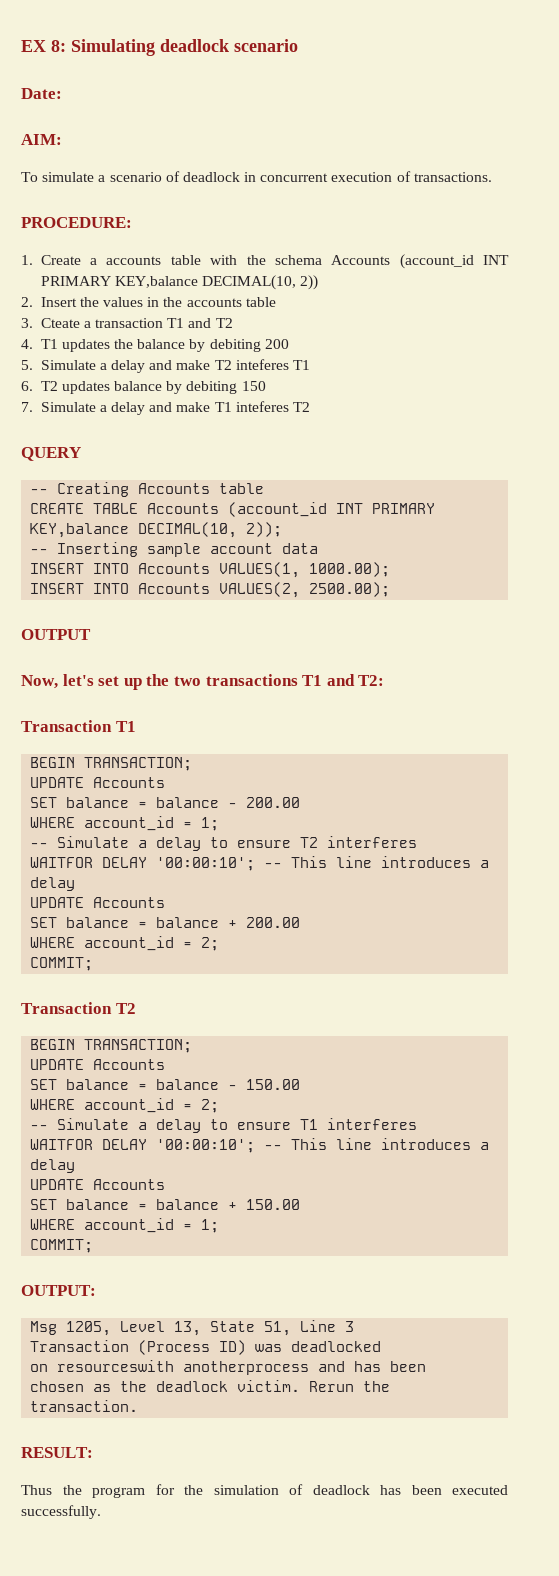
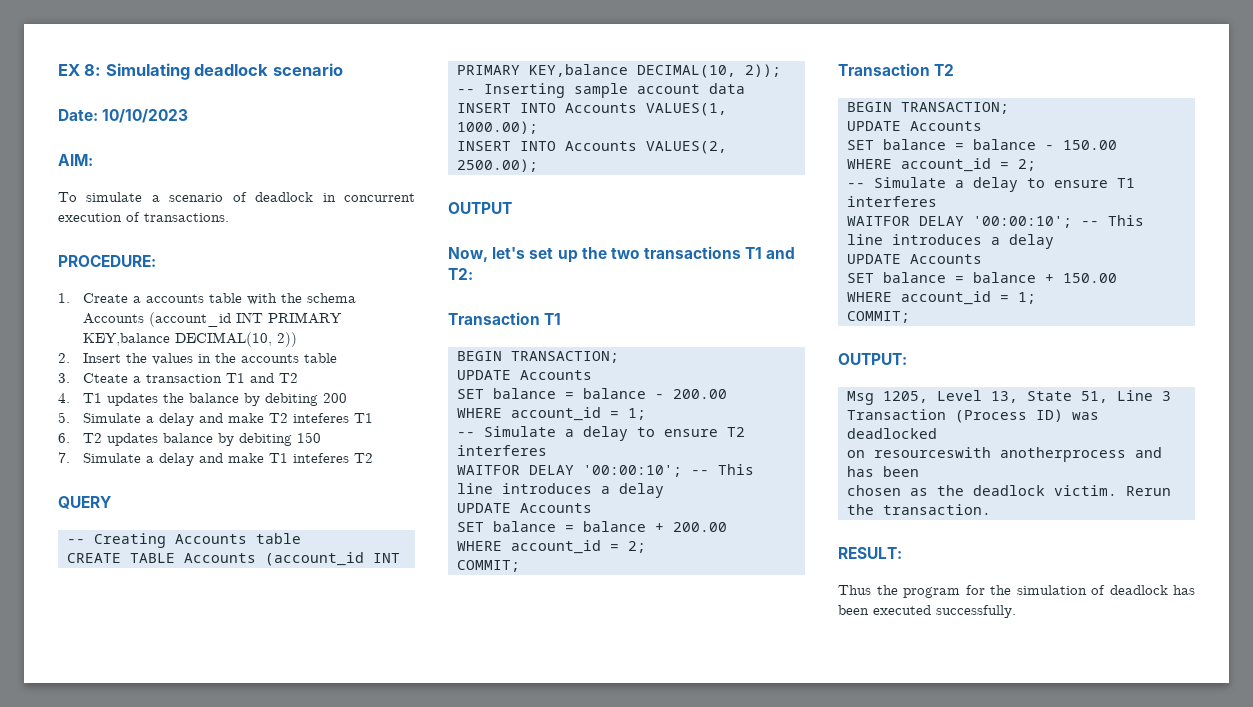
(62, 93) none -> [102,109,189,123] 10/10/2023

